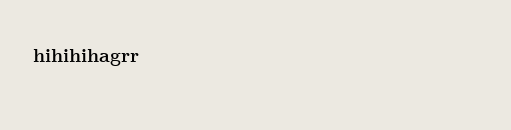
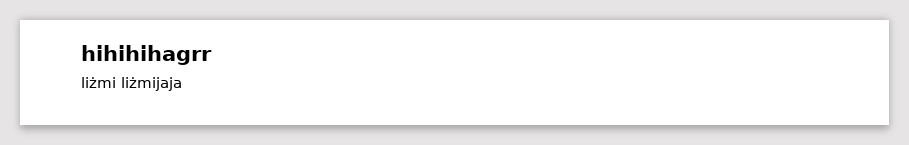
(139, 57) none -> [81,77,182,91] // liżmi liżmijaja

